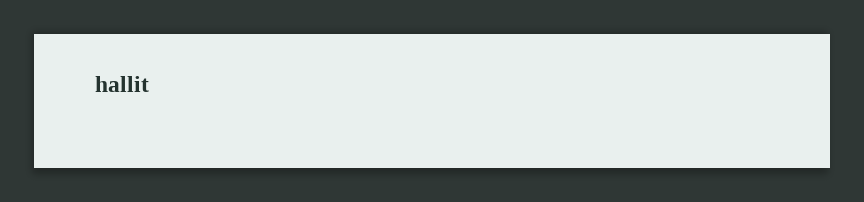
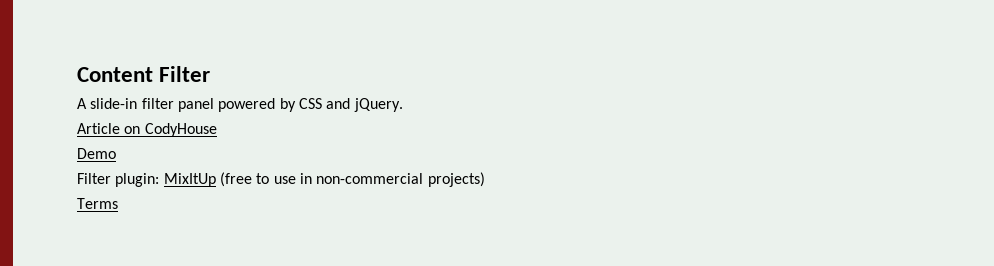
[95,76,149,92] hallit -> [77,66,211,82] [77,98,403,112] [77,123,217,137] [77,148,116,159] [77,172,485,187] [77,198,118,209] Content Filter // A slide-in filter panel powered by CSS and jQuery. // Article on CodyHouse // Demo // Filter plugin: MixItUp (free to use in non-commercial projects) // Terms

